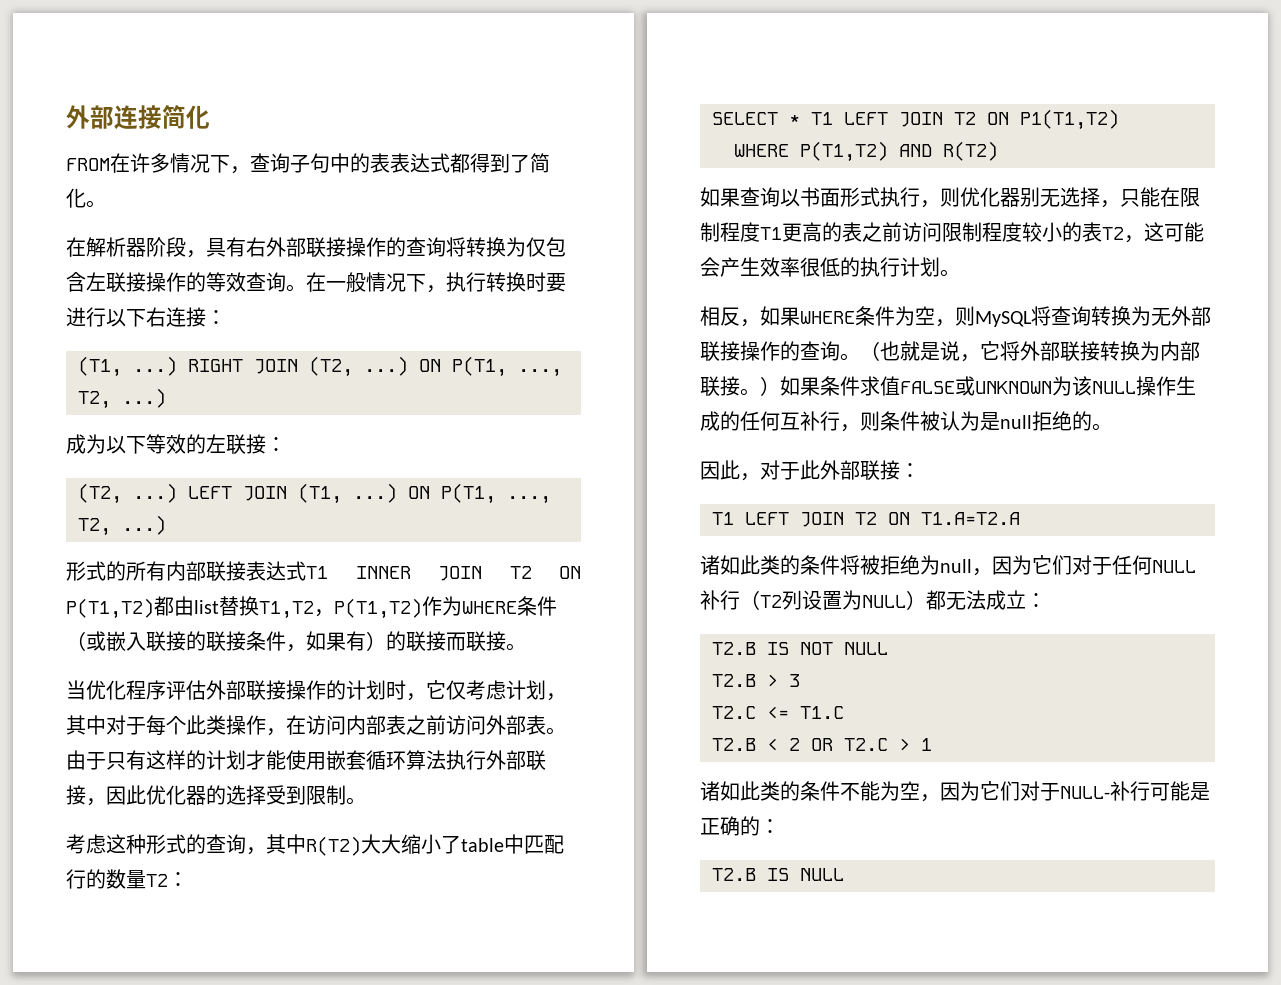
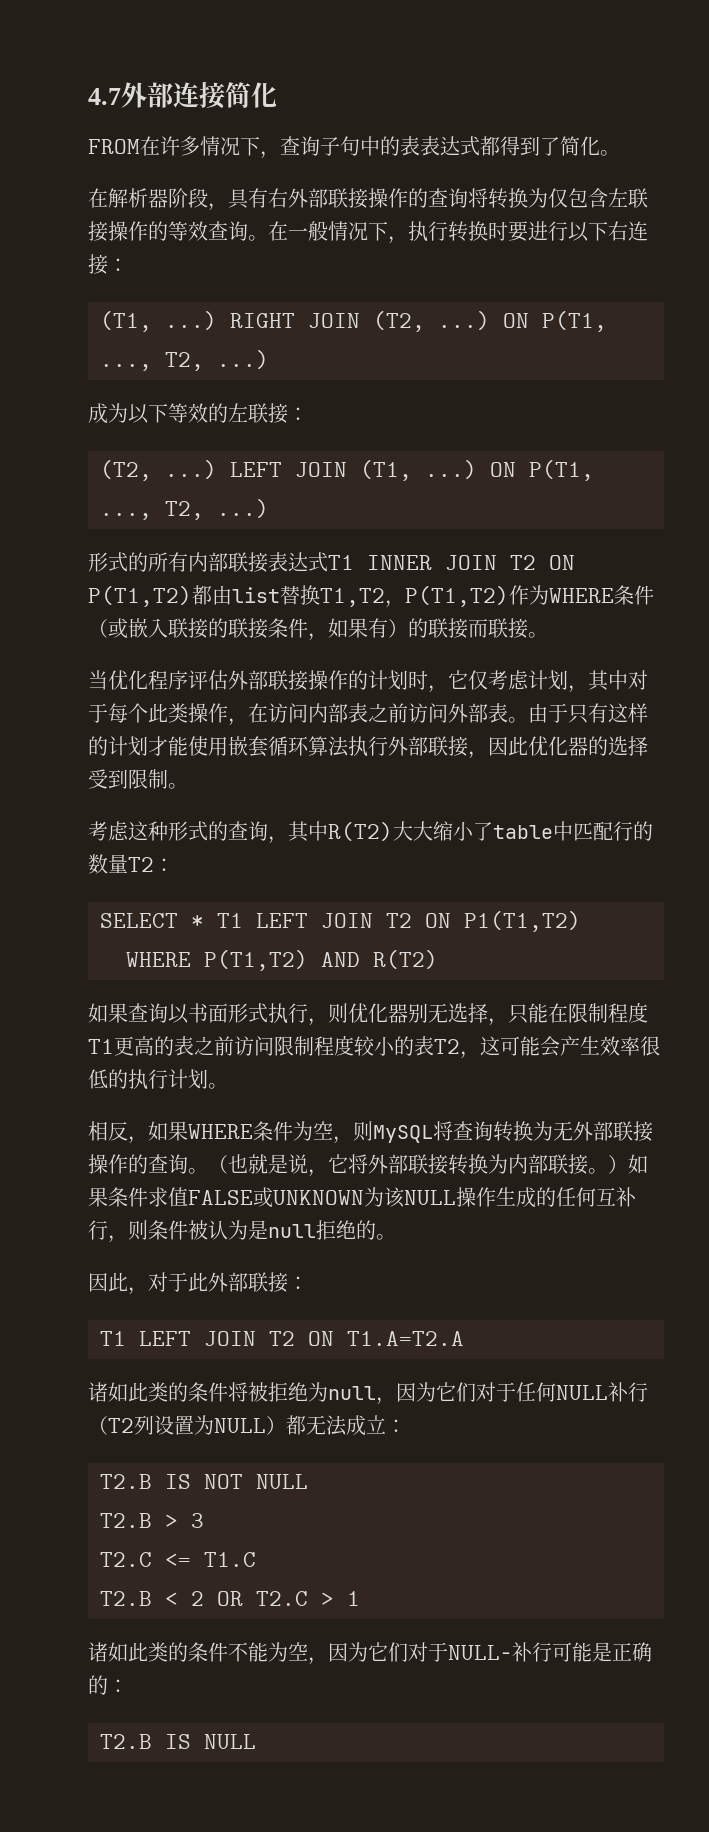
(66, 117) none -> [88,88,121,105] 4.7

